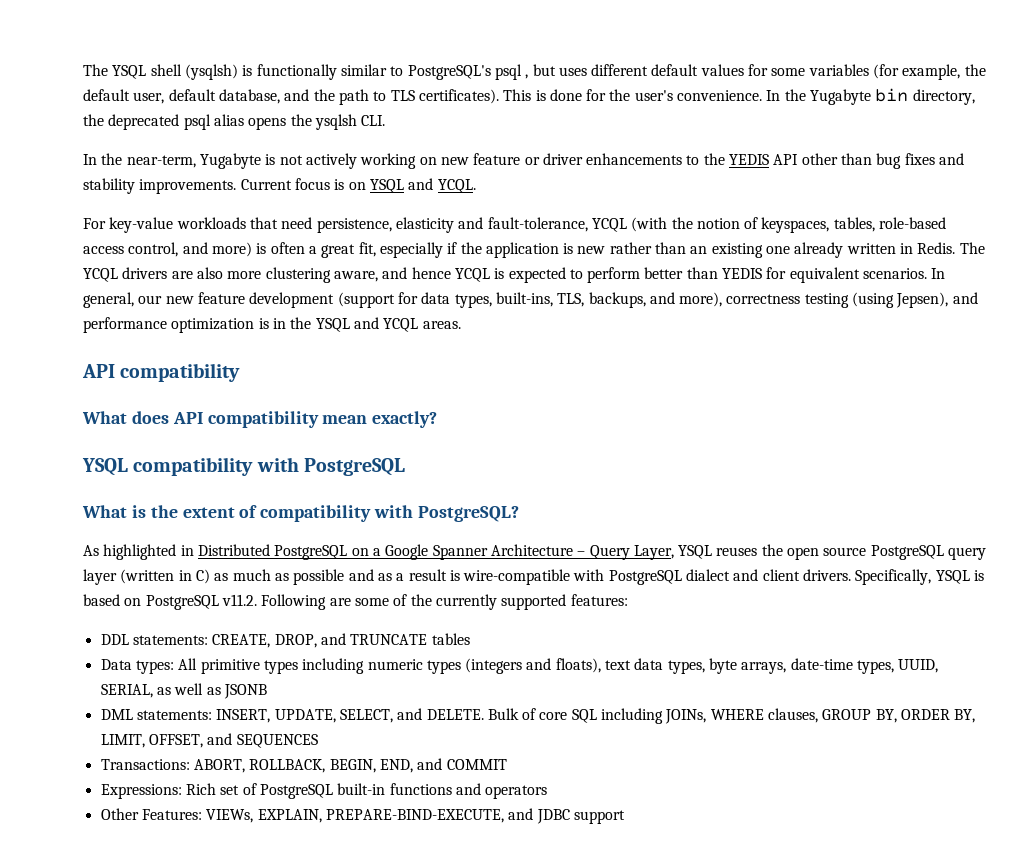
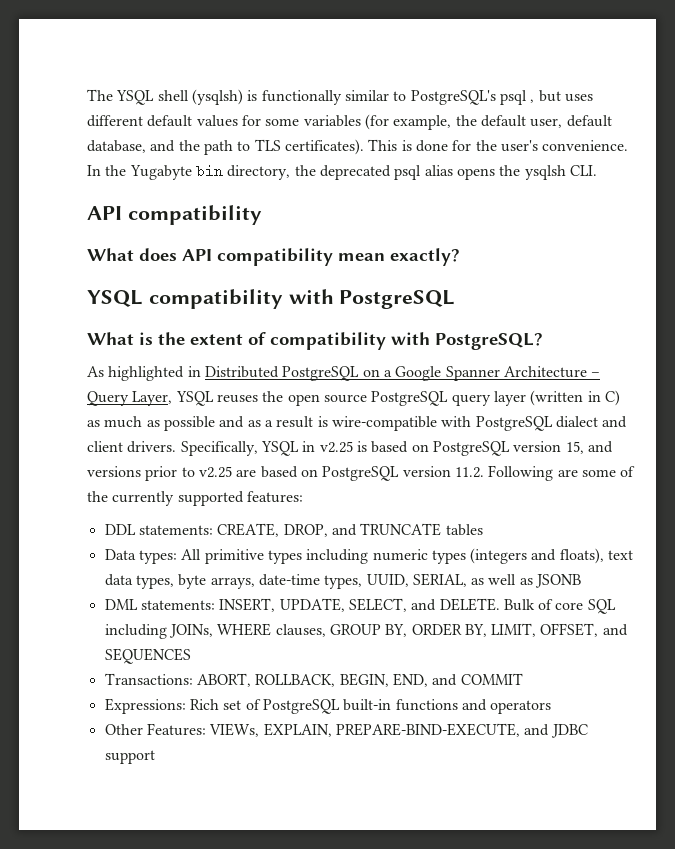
[83,153,965,169] [83,178,476,194] [83,217,947,233] [83,242,985,258] [83,267,946,283] [83,292,978,308] [83,317,461,333] // In the near-term, Yugabyte is not actively working on new feature or driver enhancements to the YEDIS API other than bug fixes and stability improvements. Current focus is on YSQL and YCQL. // For key-value workloads that need persistence, elasticity and fault-tolerance, YCQL (with the notion of keyspaces, tables, role-based access control, and more) is often a great fit, especially if the application is new rather than an existing one already written in Redis. The YCQL drivers are also more clustering aware, and hence YCQL is expected to perform better than YEDIS for equivalent scenarios. In general, our new feature development (support for data types, built-ins, TLS, backups, and more), correctness testing (using Jepsen), and performance optimization is in the YSQL and YCQL areas. -> (597, 170) none
(970, 577) none -> [302,441,353,453] in v2.25
[221,594,257,606] v11.2. -> [513,441,613,454] [87,466,484,481] version 15, and versions prior to v2.25 are based on PostgreSQL version 11.2.

